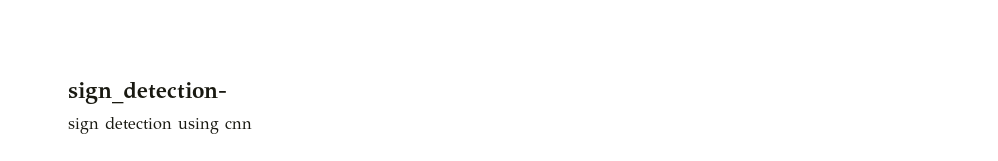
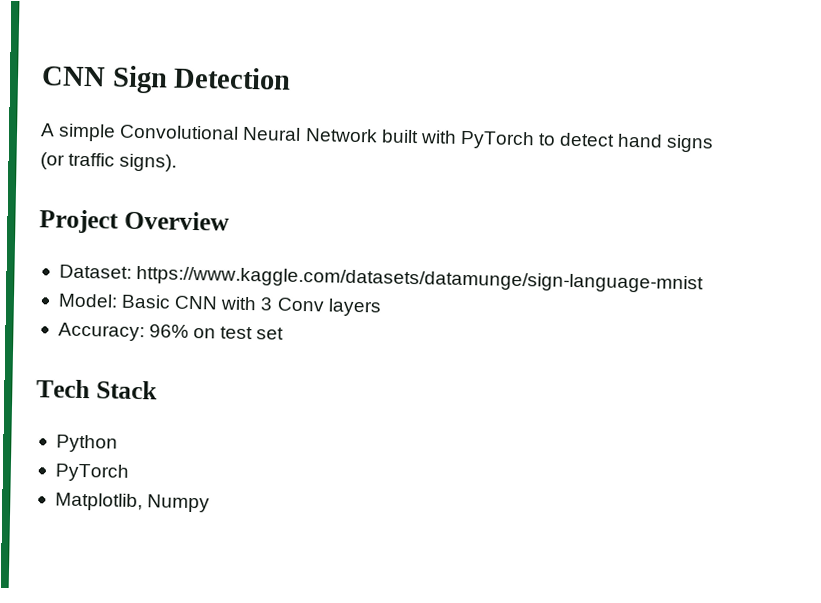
[68,82,227,104] [68,117,252,134] sign_detection- // sign detection using cnn -> [41,65,292,94] [40,123,715,153] [40,152,178,172] [39,209,230,234] [58,264,705,294] [57,293,382,317] [57,322,285,342] [36,379,158,400] [55,434,118,453] [54,463,129,482] [54,492,211,513] CNN Sign Detection // A simple Convolutional Neural Network built with PyTorch to detect hand signs (or traffic signs). // Project Overview // Dataset: https://www.kaggle.com/datasets/datamunge/sign-language-mnist // Model: Basic CNN with 3 Conv layers // Accuracy: 96% on test set // Tech Stack // Python // PyTorch // Matplotlib, Numpy

